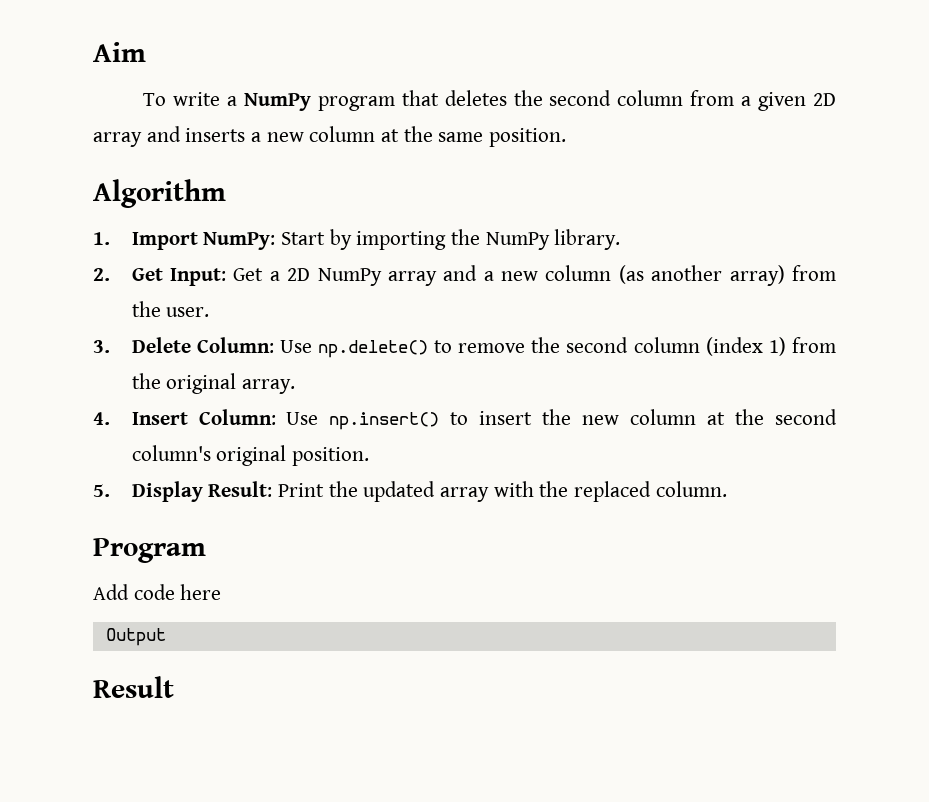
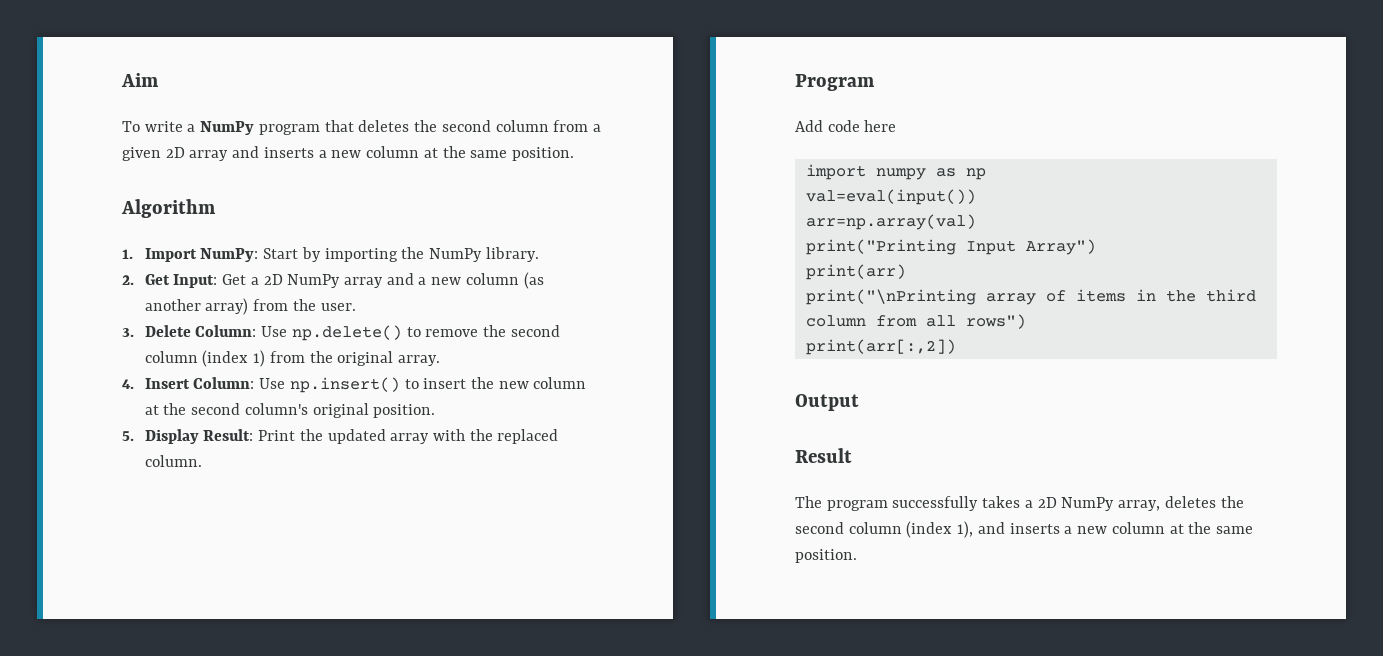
[105,628,166,646] [93,676,174,698] Output // Result -> [805,164,986,180] [805,189,976,205] [805,214,976,230] [805,239,1096,255] [805,264,906,280] [805,289,1256,305] [805,314,1026,329] [805,339,956,355] [795,394,859,411] [795,448,852,463] [795,496,1244,511] [795,521,1253,538] [795,549,857,563] import numpy as np // val=eval(input()) // arr=np.array(val) // print("Printing Input Array") // print(arr) // print("\nPrinting array of items in the third column from all rows") // print(arr[:,2]) // Output // Result // The program successfully takes a 2D NumPy array, deletes the second column (index 1), and inserts a new column at the same position.

